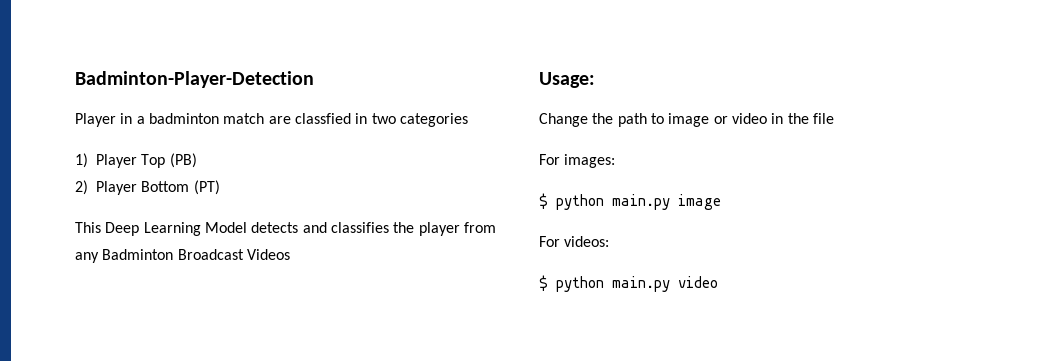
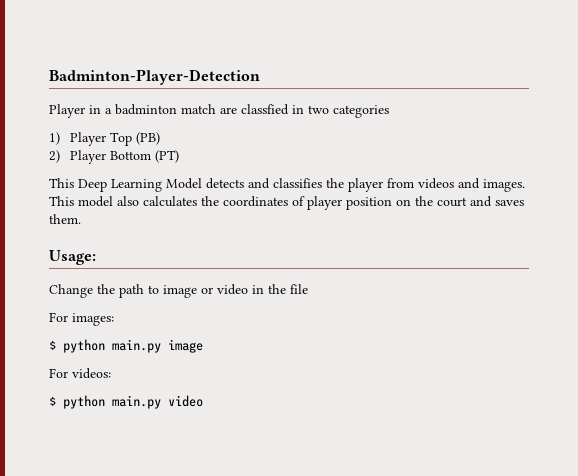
[75,249,290,263] any Badminton Broadcast Videos -> [418,178,525,192] [49,196,524,210] [49,214,81,224] videos and images. This model also calculates the coordinates of player position on the court and saves them.

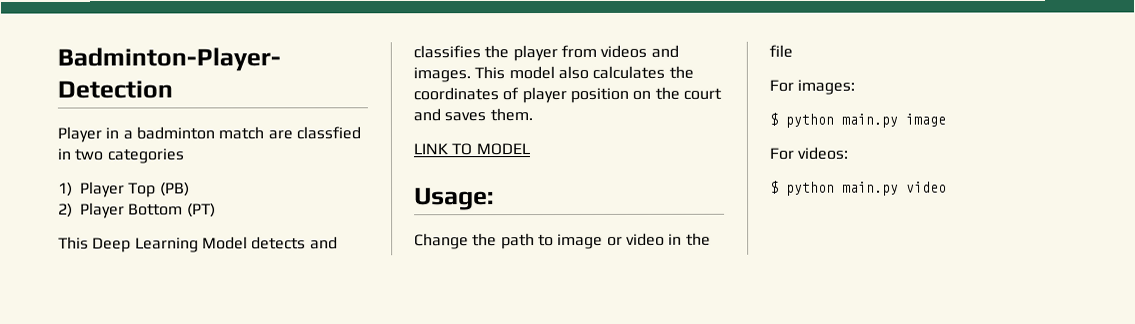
(81, 219) none -> [413,143,530,156] // LINK TO MODEL

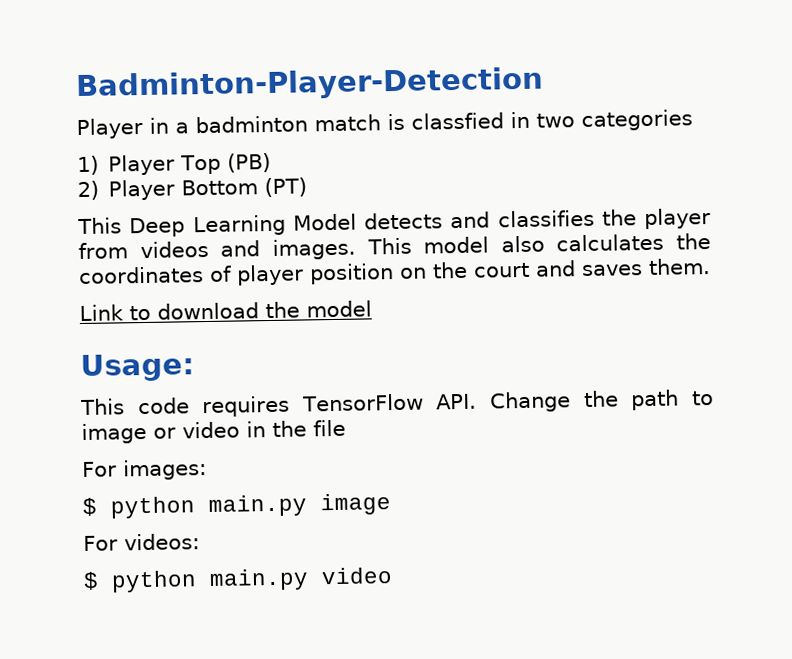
[267,130,293,140] are -> [387,113,405,131] is
[413,143,530,156] [414,187,494,211] LINK TO MODEL // Usage: // -> [79,300,372,322] [80,353,195,383] [80,393,478,418] Link to download the model // Usage: // This code requires TensorFlow API.

